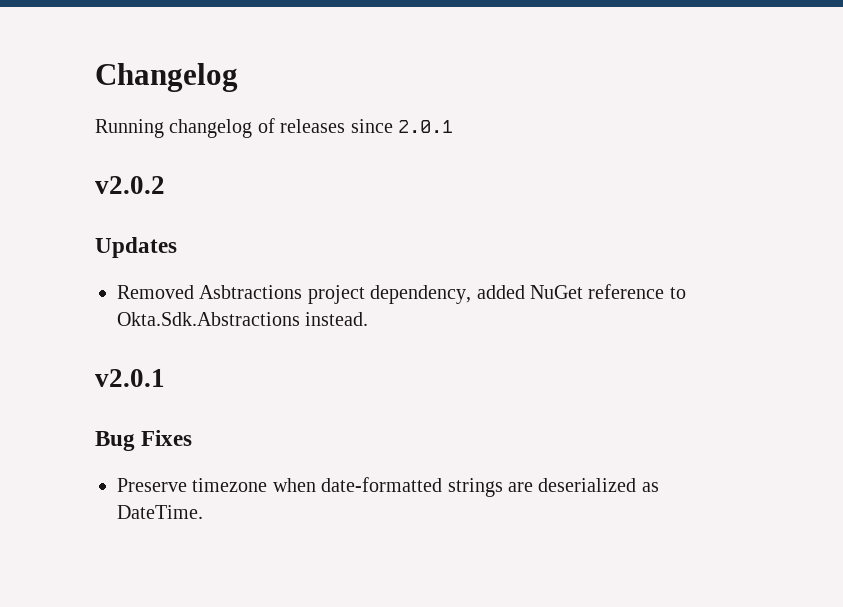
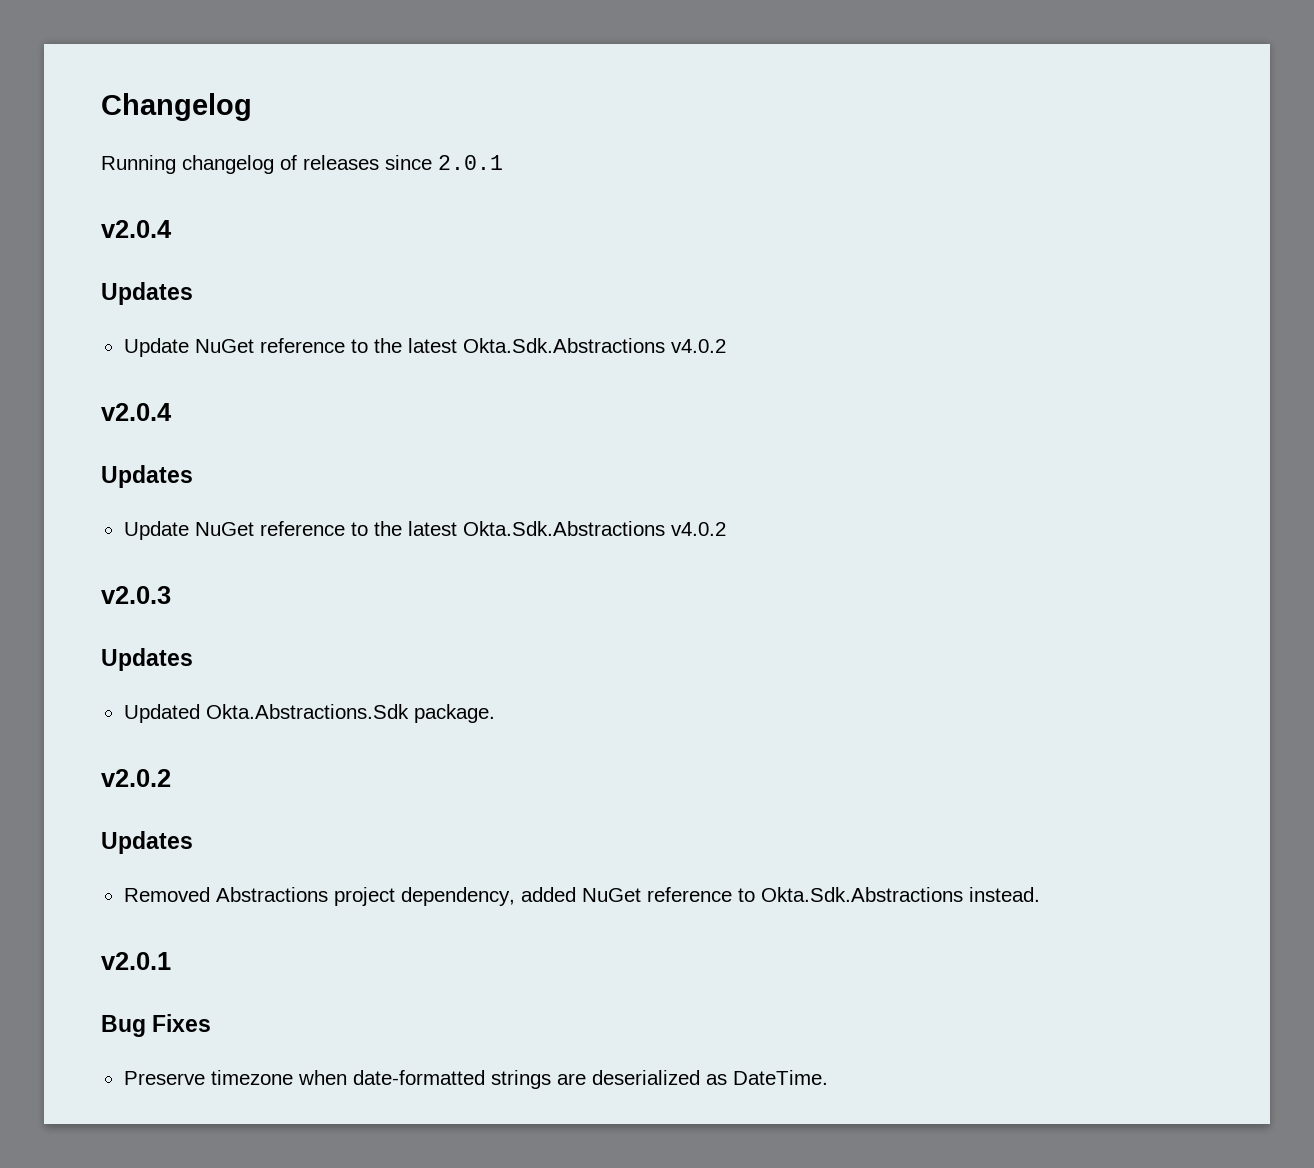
(453, 126) none -> [101,220,172,238] [101,282,193,305] [123,338,726,357] [101,403,172,421] [101,465,193,488] [123,521,726,540] [101,586,171,604] [101,648,193,671] [123,704,495,723] // v2.0.4 // Updates // Update NuGet reference to the latest Okta.Sdk.Abstractions v4.0.2 // v2.0.4 // Updates // Update NuGet reference to the latest Okta.Sdk.Abstractions v4.0.2 // v2.0.3 // Updates // Updated Okta.Abstractions.Sdk package.
[199,285,303,299] Asbtractions -> [215,887,328,902] Abstractions

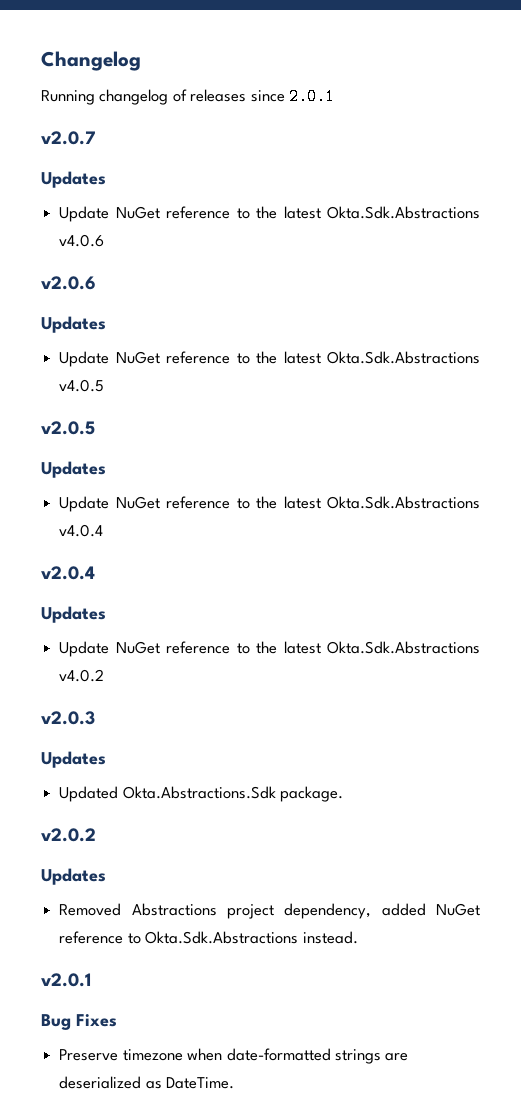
[101,220,172,238] [101,282,193,305] [123,338,726,357] v2.0.4 // Updates // Update NuGet reference to the latest Okta.Sdk.Abstractions v4.0.2 -> [41,131,95,145] [41,171,106,188] [59,206,480,222] [59,234,105,247] [41,276,96,290] [41,316,106,333] [59,351,480,367] [59,379,105,392] [41,421,95,435] [41,461,106,478] [59,496,480,512] [59,524,104,537] v2.0.7 // Updates // Update NuGet reference to the latest Okta.Sdk.Abstractions v4.0.6 // v2.0.6 // Updates // Update NuGet reference to the latest Okta.Sdk.Abstractions v4.0.5 // v2.0.5 // Updates // Update NuGet reference to the latest Okta.Sdk.Abstractions v4.0.4

